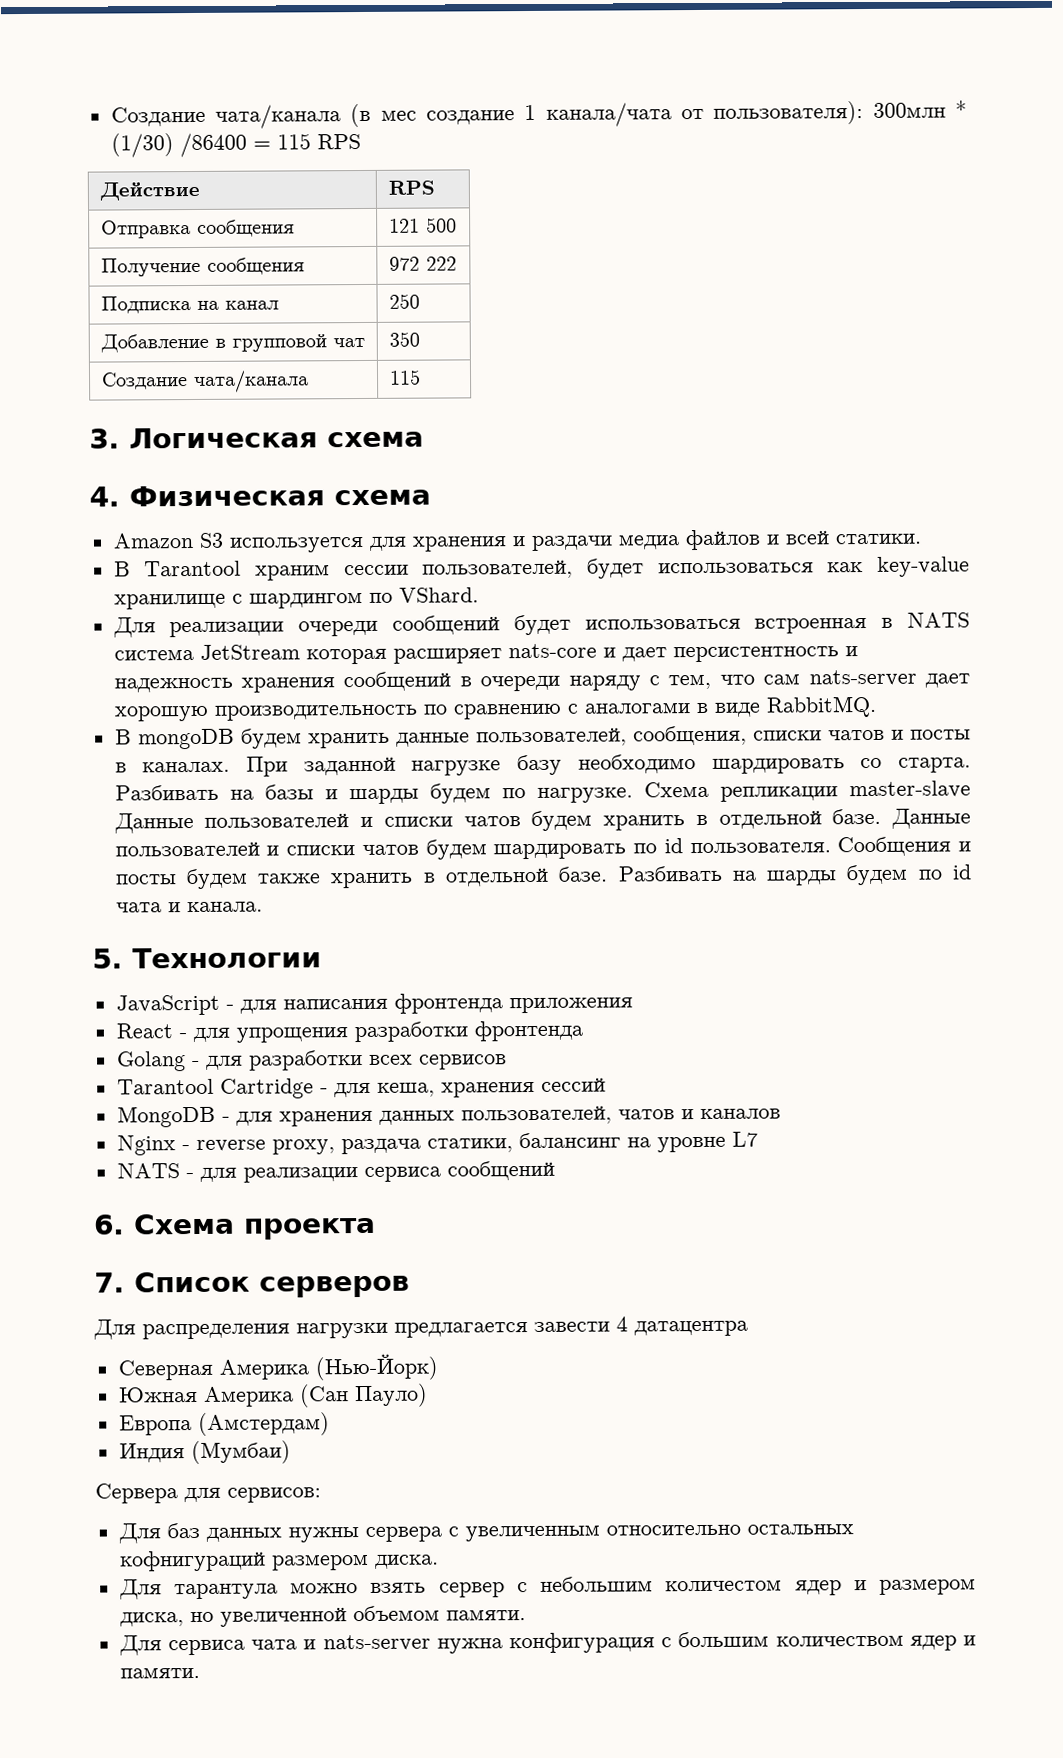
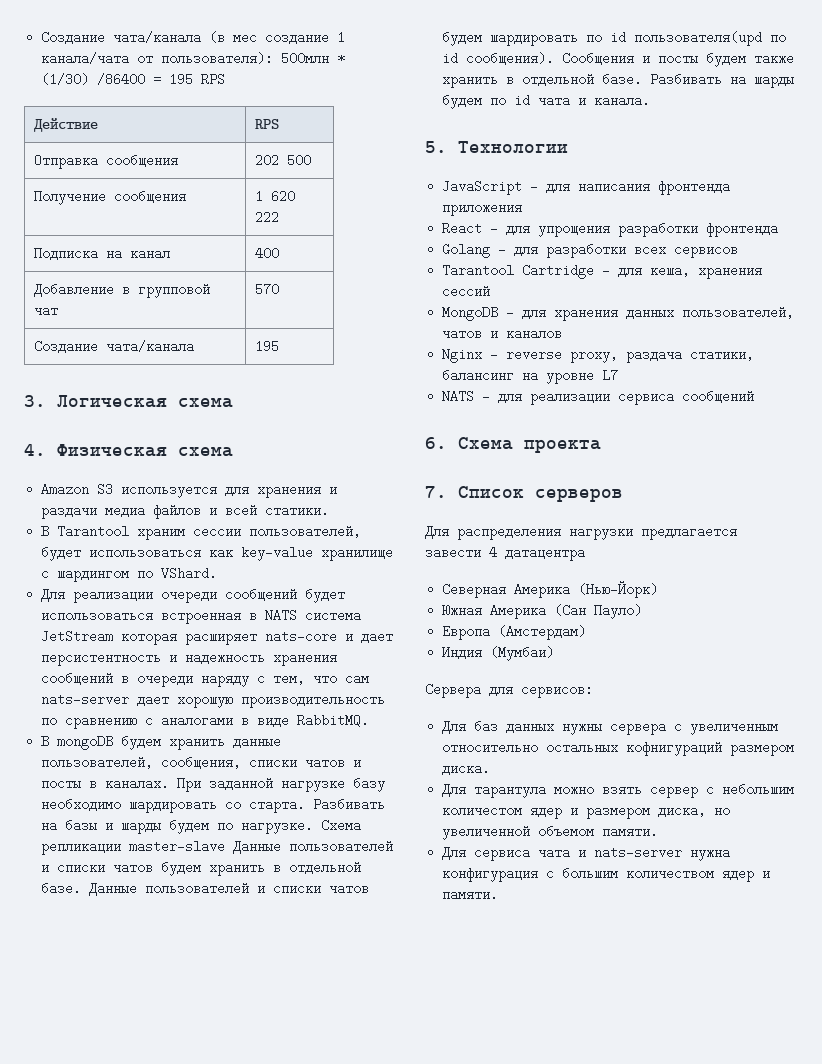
[872,102,946,118] 300млн -> [281,50,330,66] 500млн
[276,133,311,150] 115 -> [169,73,194,86] 195
[388,218,420,233] 121 -> [254,154,279,167] 202
[388,256,420,271] 972 -> [254,190,295,203] 1 620
[388,293,420,309] 250 -> [254,247,279,260] 400
[388,331,420,347] 350 -> [254,283,279,296] 570
[388,369,421,385] 115 -> [254,340,279,353] 195
[689,842,831,854] пользователя. -> [634,29,787,46] [442,50,555,66] пользователя(upd по id сообщения).

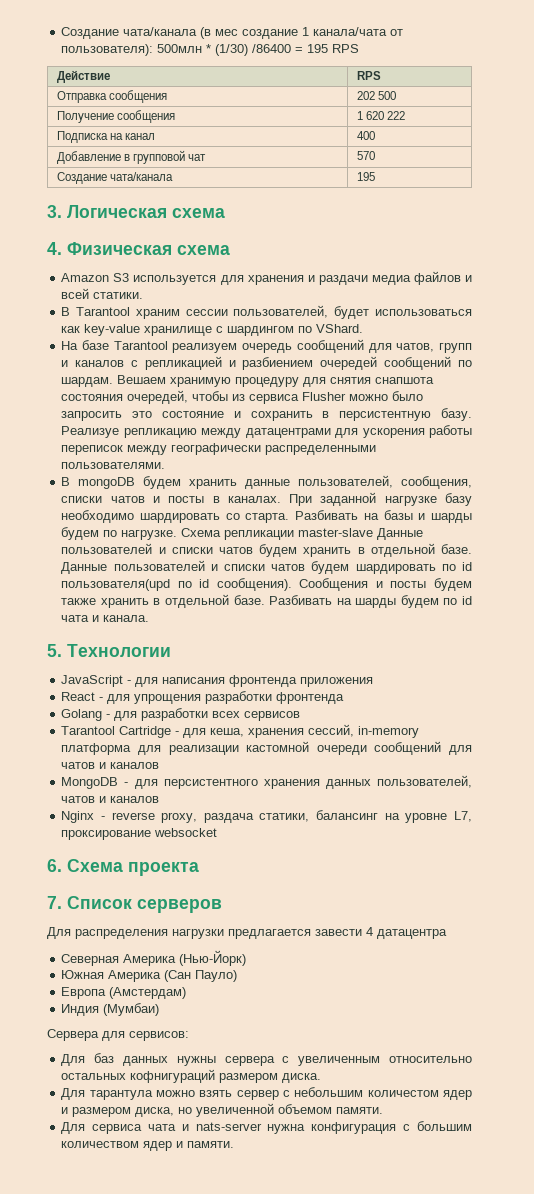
[41,586,346,603] [41,607,362,624] [41,628,394,645] [41,649,338,666] [41,670,370,687] [41,691,386,708] [41,712,370,729] Для реализации очереди сообщений будет использоваться встроенная в NATS система JetStream которая расширяет nats-core и дает персистентность и надежность хранения сообщений в очереди наряду с тем, что сам nats-server дает хорошую производительность по сравнению с аналогами в виде RabbitMQ. -> [61,339,472,353] [61,356,472,370] [61,375,435,387] [61,390,424,404] [61,408,472,421] [61,425,472,438] [61,443,377,455] [61,462,166,469] На базе Tarantool реализуем очередь сообщений для чатов, групп и каналов с репликацией и разбиением очередей сообщений по шардам. Вешаем хранимую процедуру для снятия снапшота состояния очередей, чтобы из сервиса Flusher можно было запросить это состояние и сохранить в персистентную базу. Реализуе репликацию между датацентрами для ускорения работы переписок между географически распределенными пользователями.
[442,283,491,299] сессий -> [308,724,420,738] [61,741,472,755] [61,762,160,769] сессий, in-memory платформа для реализации кастомной очереди сообщений для чатов и каналов
(547, 312) none -> [163,779,258,789] персистентного
[602,369,619,382] [442,388,755,405] L7 // NATS - для реализации сервиса сообщений -> [453,811,472,822] [61,828,218,840] L7, проксирование websocket

